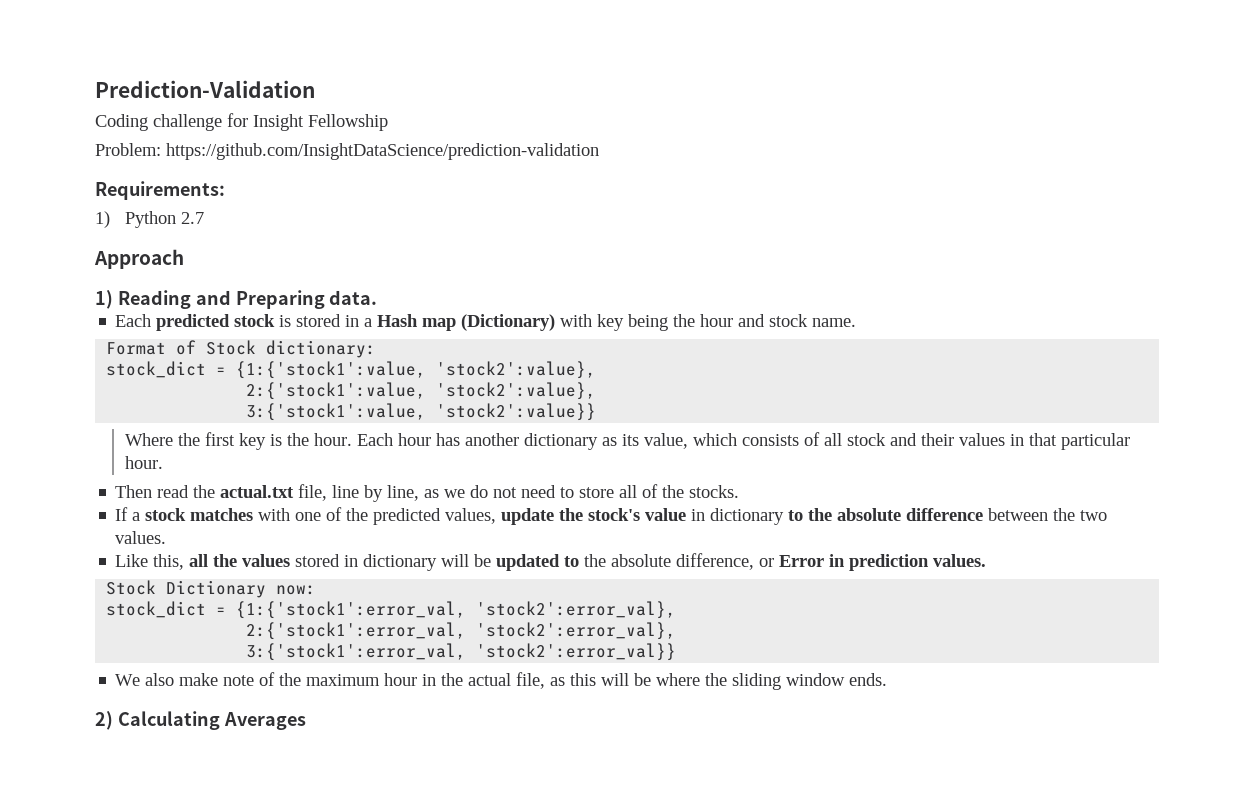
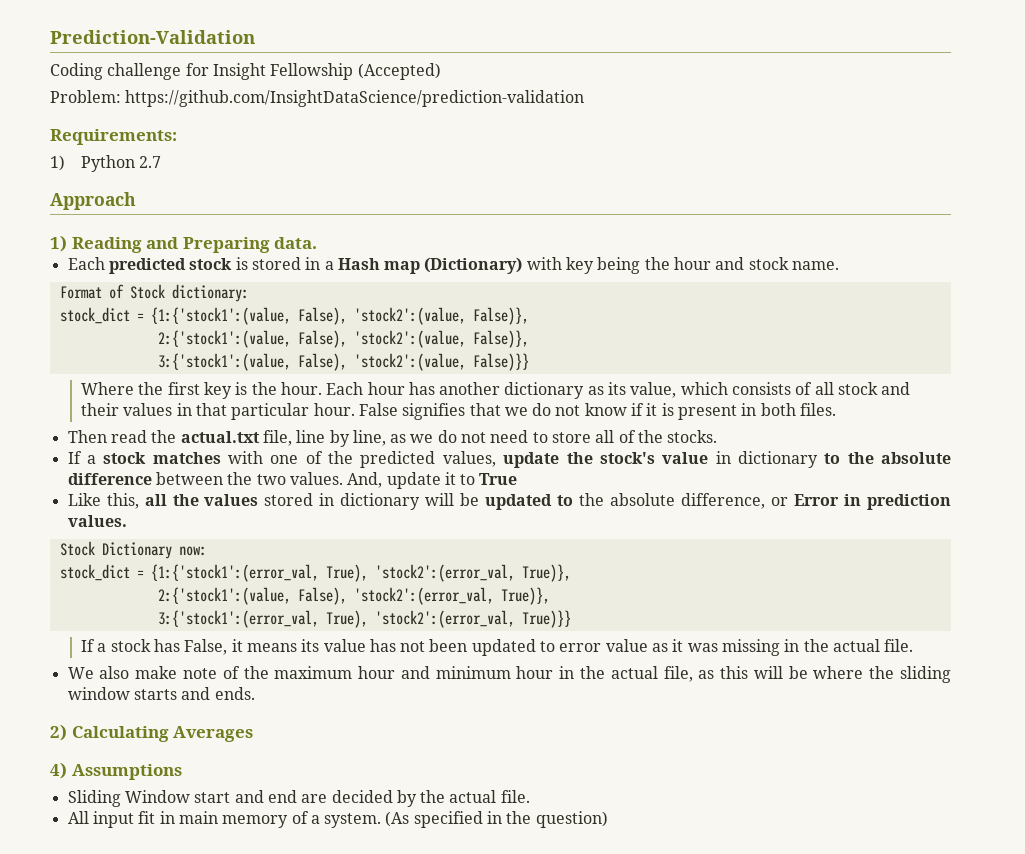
(388, 122) none -> [357,63,441,80] (Accepted)
[236,361,597,379] [246,382,597,400] [246,403,597,421] {1:{'stock1':value, 'stock2':value}, // 2:{'stock1':value, 'stock2':value}, // 3:{'stock1':value, 'stock2':value}} -> [150,307,529,325] [157,330,529,348] [157,353,529,371] {1:{'stock1':(value, False), 'stock2':(value, False)}, // 2:{'stock1':(value, False), 'stock2':(value, False)}, // 3:{'stock1':(value, False), 'stock2':(value, False)}}
(163, 462) none -> [358,403,837,420] False signifies that we do not know if it is present in both files.
(167, 537) none -> [347,472,518,489] And, update it to True
[236,601,677,619] [246,622,677,640] [246,643,677,661] {1:{'stock1':error_val, 'stock2':error_val}, // 2:{'stock1':error_val, 'stock2':error_val}, // 3:{'stock1':error_val, 'stock2':error_val}} -> [150,564,571,582] [157,587,550,605] [157,610,571,628] [80,639,914,656] {1:{'stock1':(error_val, True), 'stock2':(error_val, True)}, // 2:{'stock1':(value, False), 'stock2':(error_val, True)}, // 3:{'stock1':(error_val, True), 'stock2':(error_val, True)}} // If a stock has False, it means its value has not been updated to error value as it was missing in the actual file.
(418, 679) none -> [400,666,554,679] and minimum hour
(846, 679) none -> [133,687,211,700] starts and
(306, 721) none -> [50,762,182,780] [67,790,530,807] [67,811,608,828] // 4) Assumptions // Sliding Window start and end are decided by the actual file. // All input fit in main memory of a system. (As specified in the question)

